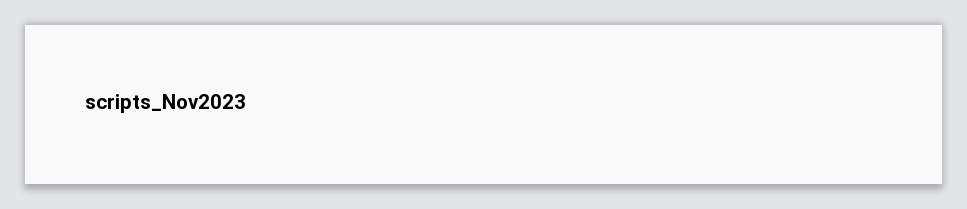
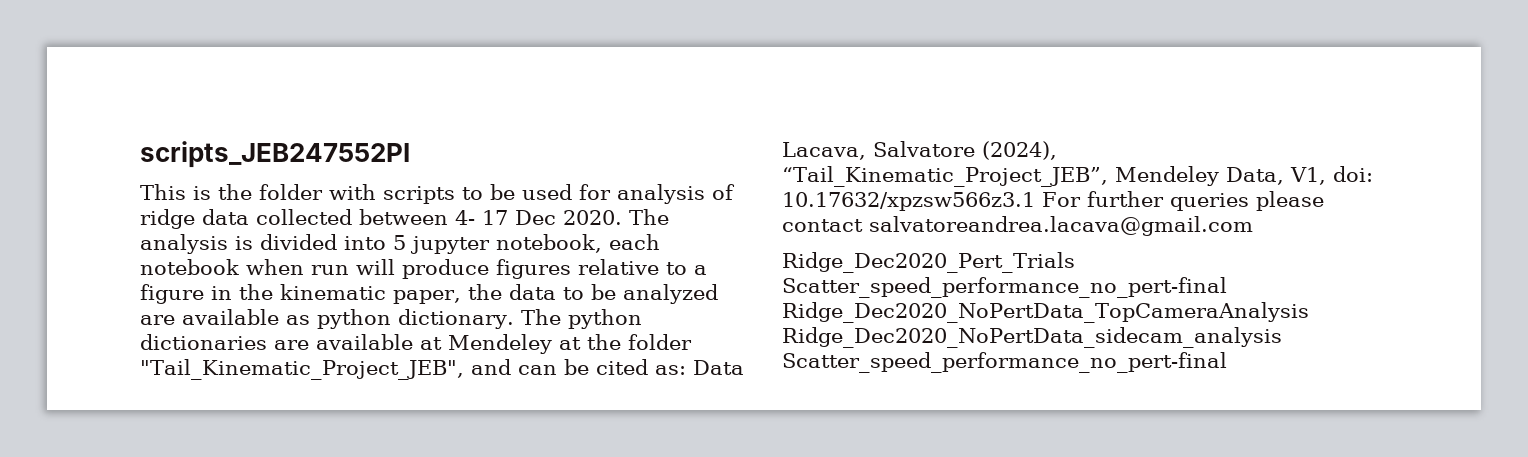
[85,94,246,113] scripts_Nov2023 -> [140,141,410,168] [140,184,735,204] [140,209,669,229] [140,234,660,254] [140,259,707,279] [140,284,718,304] [140,309,642,329] [140,334,692,354] [140,359,744,380] [782,141,1057,160] [782,166,1373,187] [782,191,1324,211] [782,216,1253,236] [782,252,1075,273] [782,277,1227,298] [782,302,1309,323] [782,327,1282,348] [782,352,1227,373] scripts_JEB247552PI // This is the folder with scripts to be used for analysis of ridge data collected between 4- 17 Dec 2020. The analysis is divided into 5 jupyter notebook, each notebook when run will produce figures relative to a figure in the kinematic paper, the data to be analyzed are available as python dictionary. The python dictionaries are available at Mendeley at the folder "Tail_Kinematic_Project_JEB", and can be cited as: Data Lacava, Salvatore (2024), “Tail_Kinematic_Project_JEB”, Mendeley Data, V1, doi: 10.17632/xpzsw566z3.1 For further queries please contact salvatoreandrea.lacava@gmail.com // Ridge_Dec2020_Pert_Trials Scatter_speed_performance_no_pert-final Ridge_Dec2020_NoPertData_TopCameraAnalysis Ridge_Dec2020_NoPertData_sidecam_analysis Scatter_speed_performance_no_pert-final

